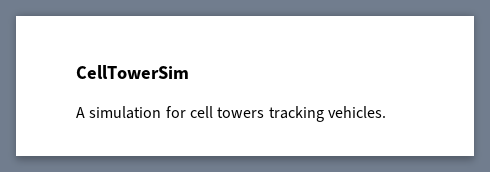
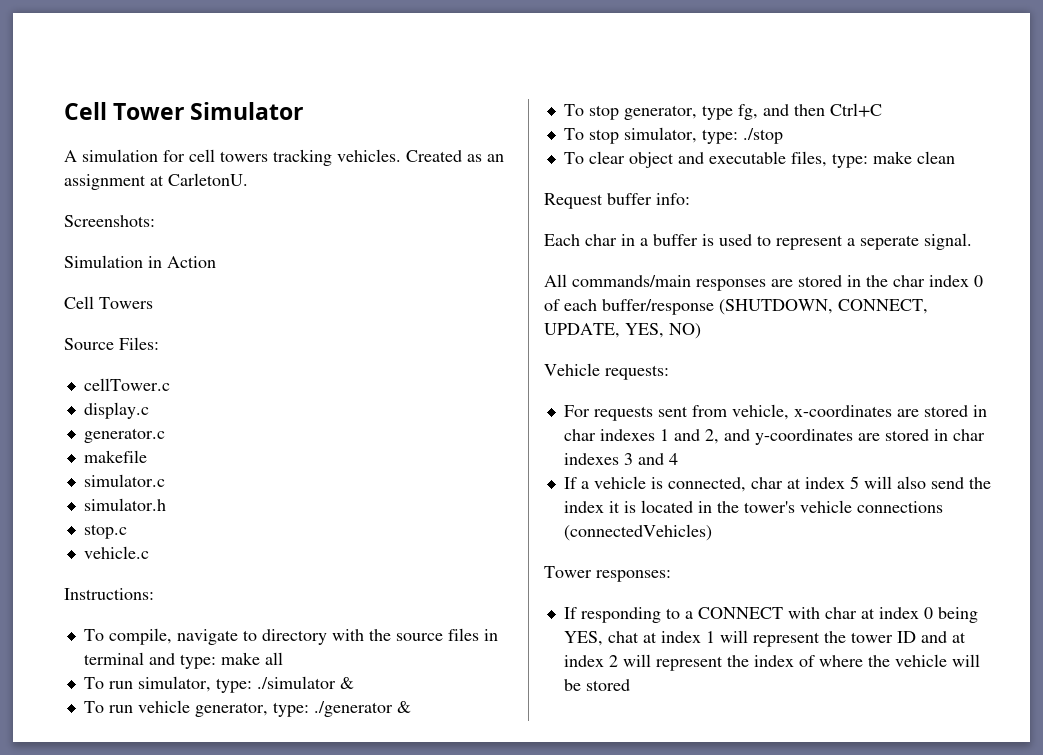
[76,65,189,79] CellTowerSim -> [64,102,304,120] Cell Tower Simulator
(386, 112) none -> [406,150,504,162] [64,173,248,190] [64,215,155,227] [64,255,216,268] [64,296,153,309] [64,337,159,350] [83,378,170,391] [83,402,149,419] [83,428,165,443] [83,450,147,463] [83,474,165,487] [83,498,166,511] [83,524,127,539] [83,546,149,559] [64,588,154,600] [83,628,498,645] [83,652,283,669] [83,676,354,693] [83,700,411,717] [563,103,882,120] [563,127,783,144] [563,151,955,168] [544,193,690,209] [544,233,972,250] [544,274,983,291] [544,299,928,315] [544,323,701,339] [544,363,669,380] [563,404,987,421] [563,429,985,445] [563,453,678,465] [563,476,991,492] [563,500,943,513] [563,524,712,541] [544,566,671,582] [563,607,978,623] [563,630,966,647] [563,654,980,671] [563,679,630,691] Created as an assignment at CarletonU. // Screenshots: // Simulation in Action // Cell Towers // Source Files: // cellTower.c // display.c // generator.c // makefile // simulator.c // simulator.h // stop.c // vehicle.c // Instructions: // To compile, navigate to directory with the source files in terminal and type: make all // To run simulator, type: ./simulator & // To run vehicle generator, type: ./generator & // To stop generator, type fg, and then Ctrl+C // To stop simulator, type: ./stop // To clear object and executable files, type: make clean // Request buffer info: // Each char in a buffer is used to represent a seperate signal. // All commands/main responses are stored in the char index 0 of each buffer/response (SHUTDOWN, CONNECT, UPDATE, YES, NO) // Vehicle requests: // For requests sent from vehicle, x-coordinates are stored in char indexes 1 and 2, and y-coordinates are stored in char indexes 3 and 4 // If a vehicle is connected, char at index 5 will also send the index it is located in the tower's vehicle connections (connectedVehicles) // Tower responses: // If responding to a CONNECT with char at index 0 being YES, chat at index 1 will represent the tower ID and at index 2 will represent the index of where the vehicle will be stored

